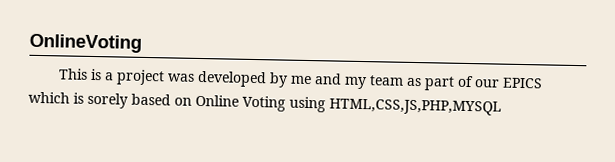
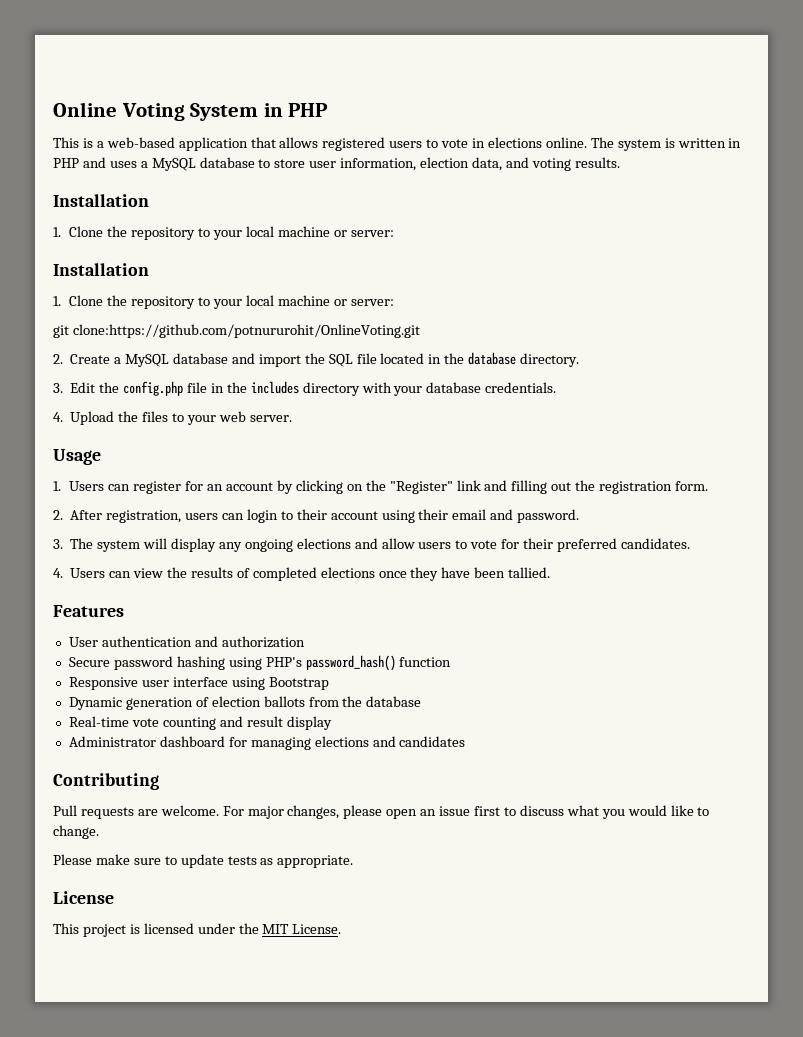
[29,33,142,53] [57,68,543,91] [28,91,502,116] OnlineVoting // This is a project was developed by me and my team as part of our EPICS which is sorely based on Online Voting using HTML,CSS,JS,PHP,MYSQL -> [53,102,329,121] [53,137,742,151] [53,157,620,171] [53,194,149,207] [53,226,394,240] [53,263,149,276] [53,295,394,309] [53,324,420,338] [53,352,580,367] [53,381,557,396] [53,411,292,425] [53,449,101,465] [53,480,708,494] [53,509,580,523] [53,538,690,552] [53,567,551,581] [53,605,124,617] [68,636,305,648] [68,655,452,671] [68,677,329,690] [68,696,422,710] [68,716,332,730] [68,736,466,750] [53,773,159,790] [53,805,710,819] [53,825,99,839] [53,854,354,868] [53,891,114,904] [53,923,342,937] Online Voting System in PHP // This is a web-based application that allows registered users to vote in elections online. The system is written in PHP and uses a MySQL database to store user information, election data, and voting results. // Installation // 1. Clone the repository to your local machine or server: // Installation // 1. Clone the repository to your local machine or server: // git clone:https://github.com/potnururohit/OnlineVoting.git // 2. Create a MySQL database and import the SQL file located in the database directory. // 3. Edit the config.php file in the includes directory with your database credentials. // 4. Upload the files to your web server. // Usage // 1. Users can register for an account by clicking on the "Register" link and filling out the registration form. // 2. After registration, users can login to their account using their email and password. // 3. The system will display any ongoing elections and allow users to vote for their preferred candidates. // 4. Users can view the results of completed elections once they have been tallied. // Features // User authentication and authorization // Secure password hashing using PHP's password_hash() function // Responsive user interface using Bootstrap // Dynamic generation of election ballots from the database // Real-time vote counting and result display // Administrator dashboard for managing elections and candidates // Contributing // Pull requests are welcome. For major changes, please open an issue first to discuss what you would like to change. // Please make sure to update tests as appropriate. // License // This project is licensed under the MIT License.

